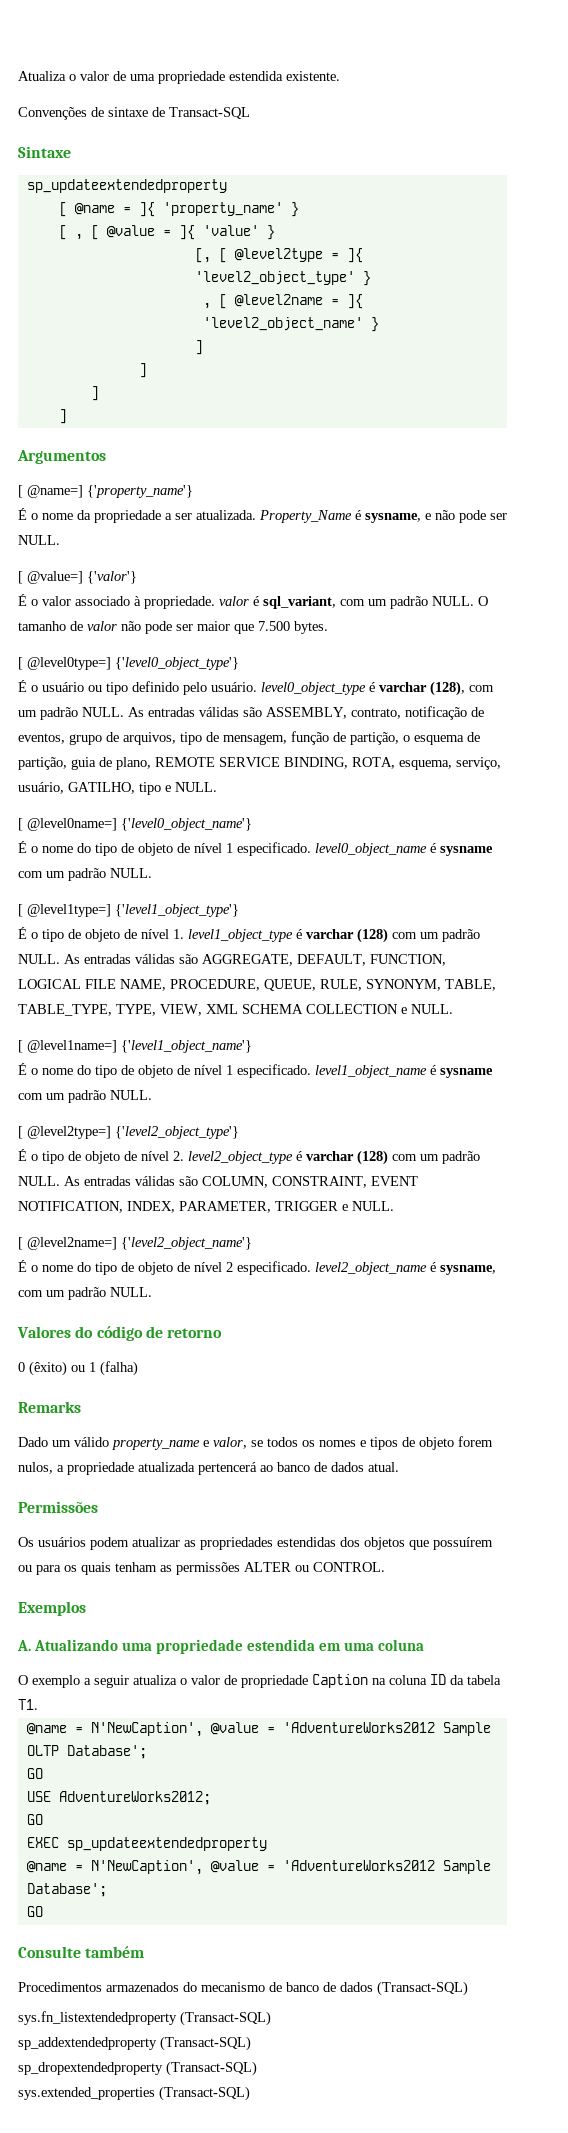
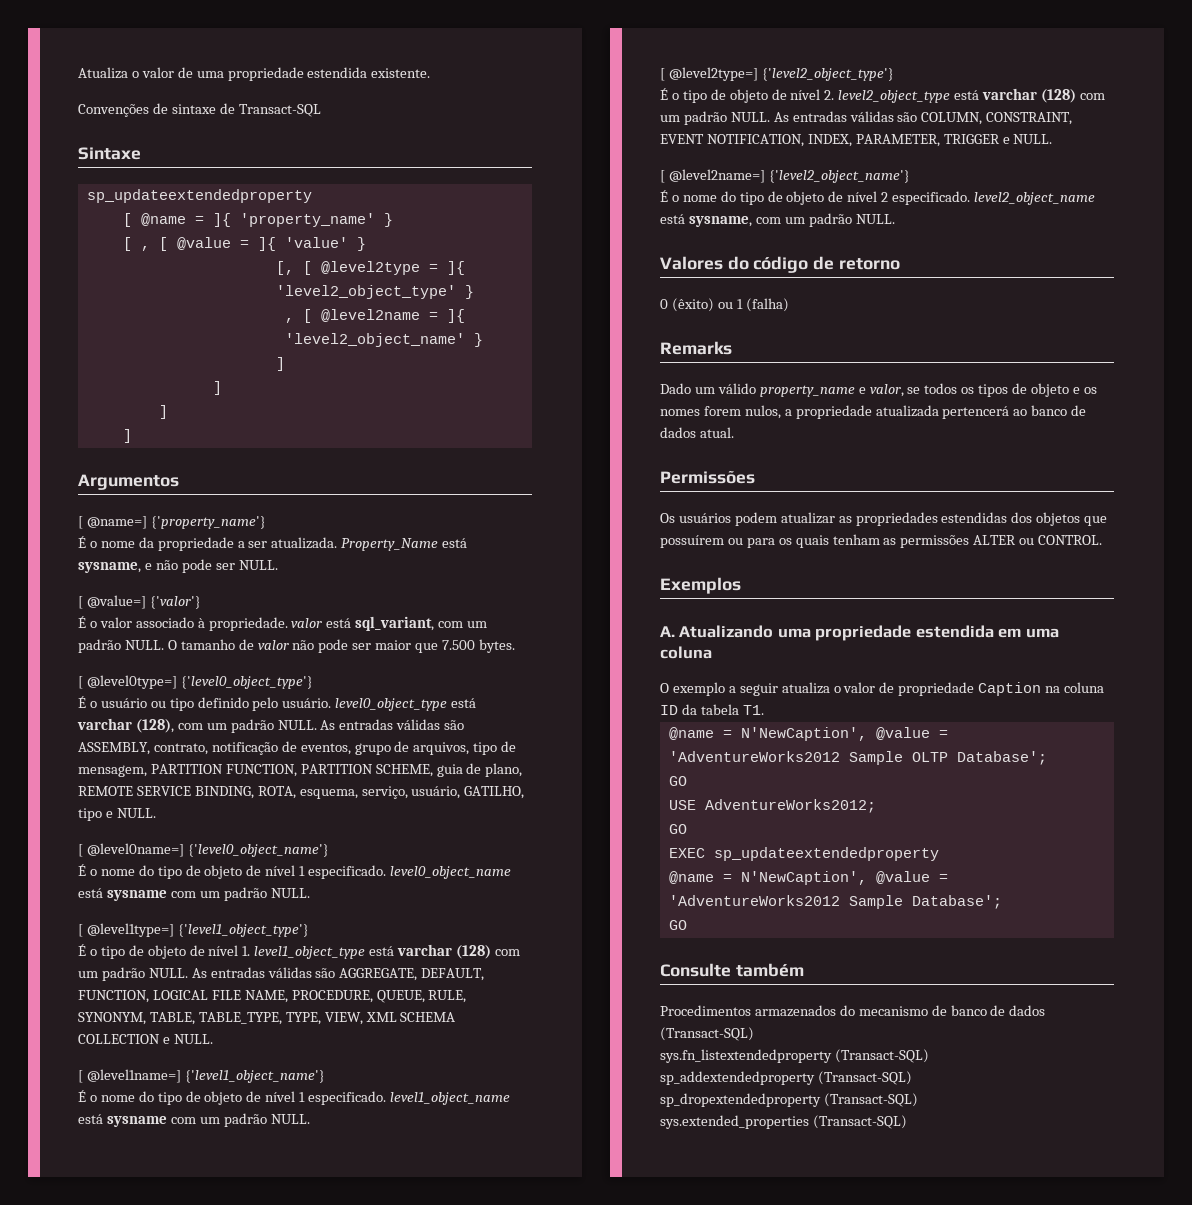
[355,510,361,520] é -> [442,538,468,548] está
[253,596,259,606] é -> [326,618,352,628] está
[369,682,375,692] é -> [451,698,477,708] está
[291,731,480,745] [18,757,67,770] função de partição, o esquema de partição, -> [150,764,433,777] PARTITION FUNCTION, PARTITION SCHEME,
[430,843,436,853] é -> [78,888,103,898] está
[296,929,302,939] é -> [369,946,395,956] está
[430,1065,436,1075] é -> [78,1114,103,1124] está
[296,1151,302,1161] é -> [954,90,980,100] está
[430,1262,436,1272] é -> [660,214,685,224] está
[319,1440,366,1447] nomes e -> (975, 390) none
(454, 1443) none -> [1072,387,1097,394] [660,409,700,416] e os nomes

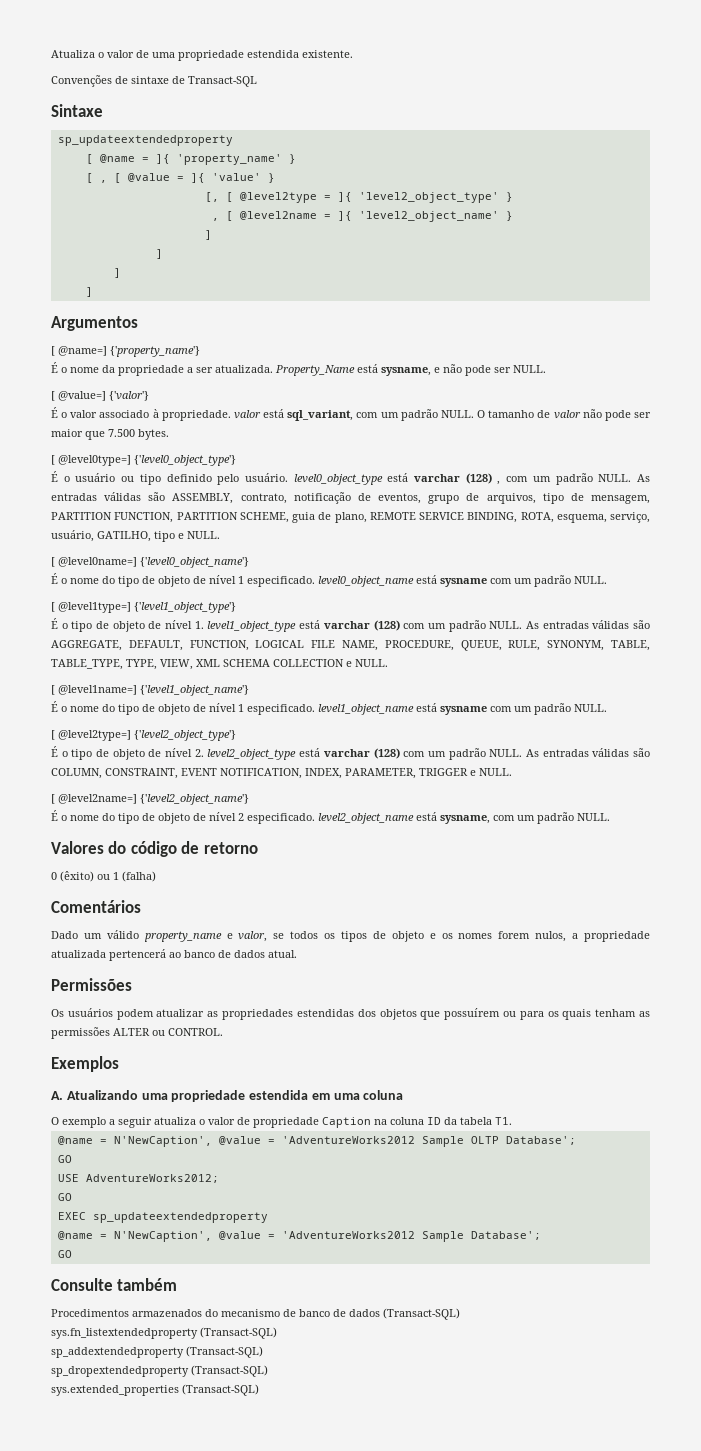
[135,719,174,733] (128), -> [465,473,501,485] (128) ,
[660,341,732,355] Remarks -> [51,900,141,913] Comentários

